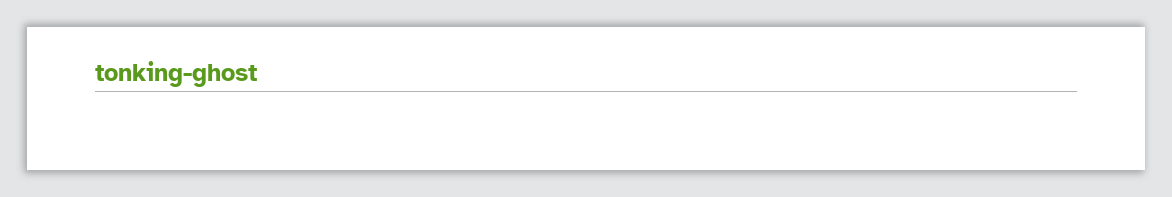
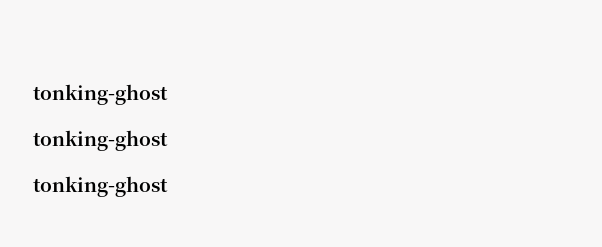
[95,61,257,87] tonking-ghost -> [33,84,168,105] [33,130,168,151] [33,176,168,197] tonking-ghost // tonking-ghost // tonking-ghost

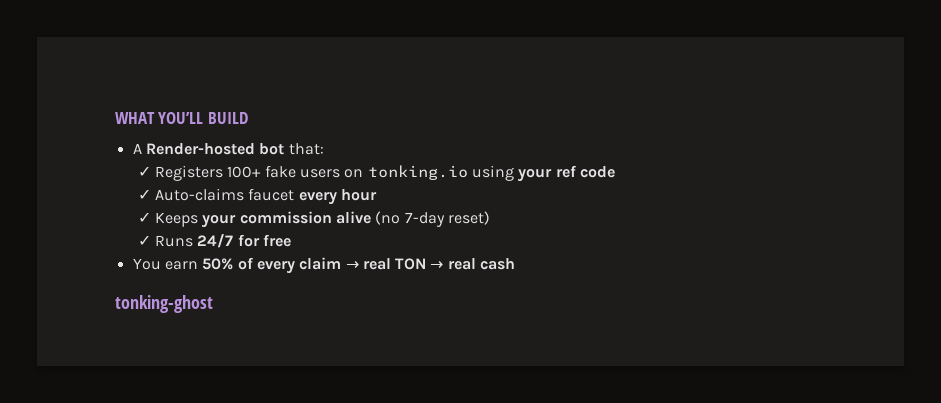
[33,84,168,105] [33,130,168,151] [33,176,168,197] tonking-ghost // tonking-ghost // tonking-ghost -> [115,112,248,124] [132,143,324,155] [137,165,615,182] [137,188,377,205] [137,211,490,228] [137,234,291,248] [132,257,516,274] [115,295,213,313] WHAT YOU’LL BUILD // A Render-hosted bot that: // ✓ Registers 100+ fake users on tonking.io using your ref code // ✓ Auto-claims faucet every hour // ✓ Keeps your commission alive (no 7-day reset) // ✓ Runs 24/7 for free // You earn 50% of every claim → real TON → real cash // tonking-ghost

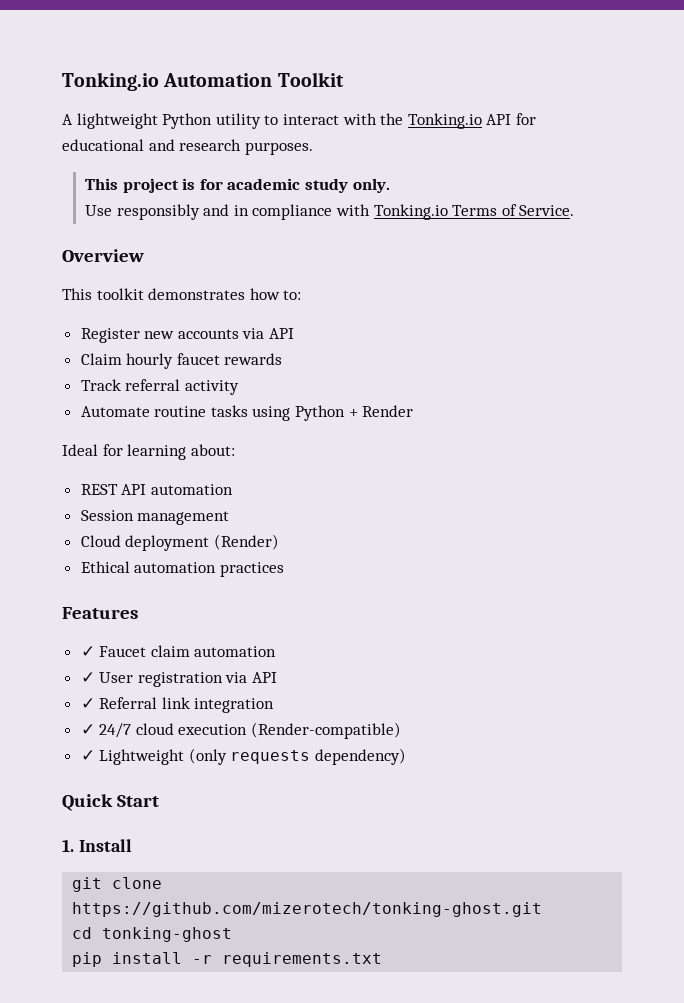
[115,112,248,124] [132,143,324,155] [137,165,615,182] [137,188,377,205] [137,211,490,228] [137,234,291,248] [132,257,516,274] [115,295,213,313] WHAT YOU’LL BUILD // A Render-hosted bot that: // ✓ Registers 100+ fake users on tonking.io using your ref code // ✓ Auto-claims faucet every hour // ✓ Keeps your commission alive (no 7-day reset) // ✓ Runs 24/7 for free // You earn 50% of every claim → real TON → real cash // tonking-ghost -> [62,72,344,91] [62,113,536,129] [62,139,313,155] [85,178,390,193] [85,204,575,220] [62,249,144,262] [62,288,302,300] [80,328,295,343] [80,353,283,369] [80,379,239,395] [80,405,414,421] [62,444,235,460] [80,484,233,495] [80,510,230,525] [80,534,279,551] [80,561,284,577] [62,607,138,619] [80,645,277,657] [80,672,278,687] [80,697,275,713] [80,722,402,739] [80,748,407,765] [62,794,159,811] [62,839,132,852] [72,877,163,892] [72,902,543,917] [72,927,233,942] [72,952,383,967] Tonking.io Automation Toolkit // A lightweight Python utility to interact with the Tonking.io API for educational and research purposes. // This project is for academic study only. // Use responsibly and in compliance with Tonking.io Terms of Service. // Overview // This toolkit demonstrates how to: // Register new accounts via API // Claim hourly faucet rewards // Track referral activity // Automate routine tasks using Python + Render // Ideal for learning about: // REST API automation // Session management // Cloud deployment (Render) // Ethical automation practices // Features // ✓ Faucet claim automation // ✓ User registration via API // ✓ Referral link integration // ✓ 24/7 cloud execution (Render-compatible) // ✓ Lightweight (only requests dependency) // Quick Start // 1. Install // git clone https://github.com/mizerotech/tonking-ghost.git // cd tonking-ghost // pip install -r requirements.txt

